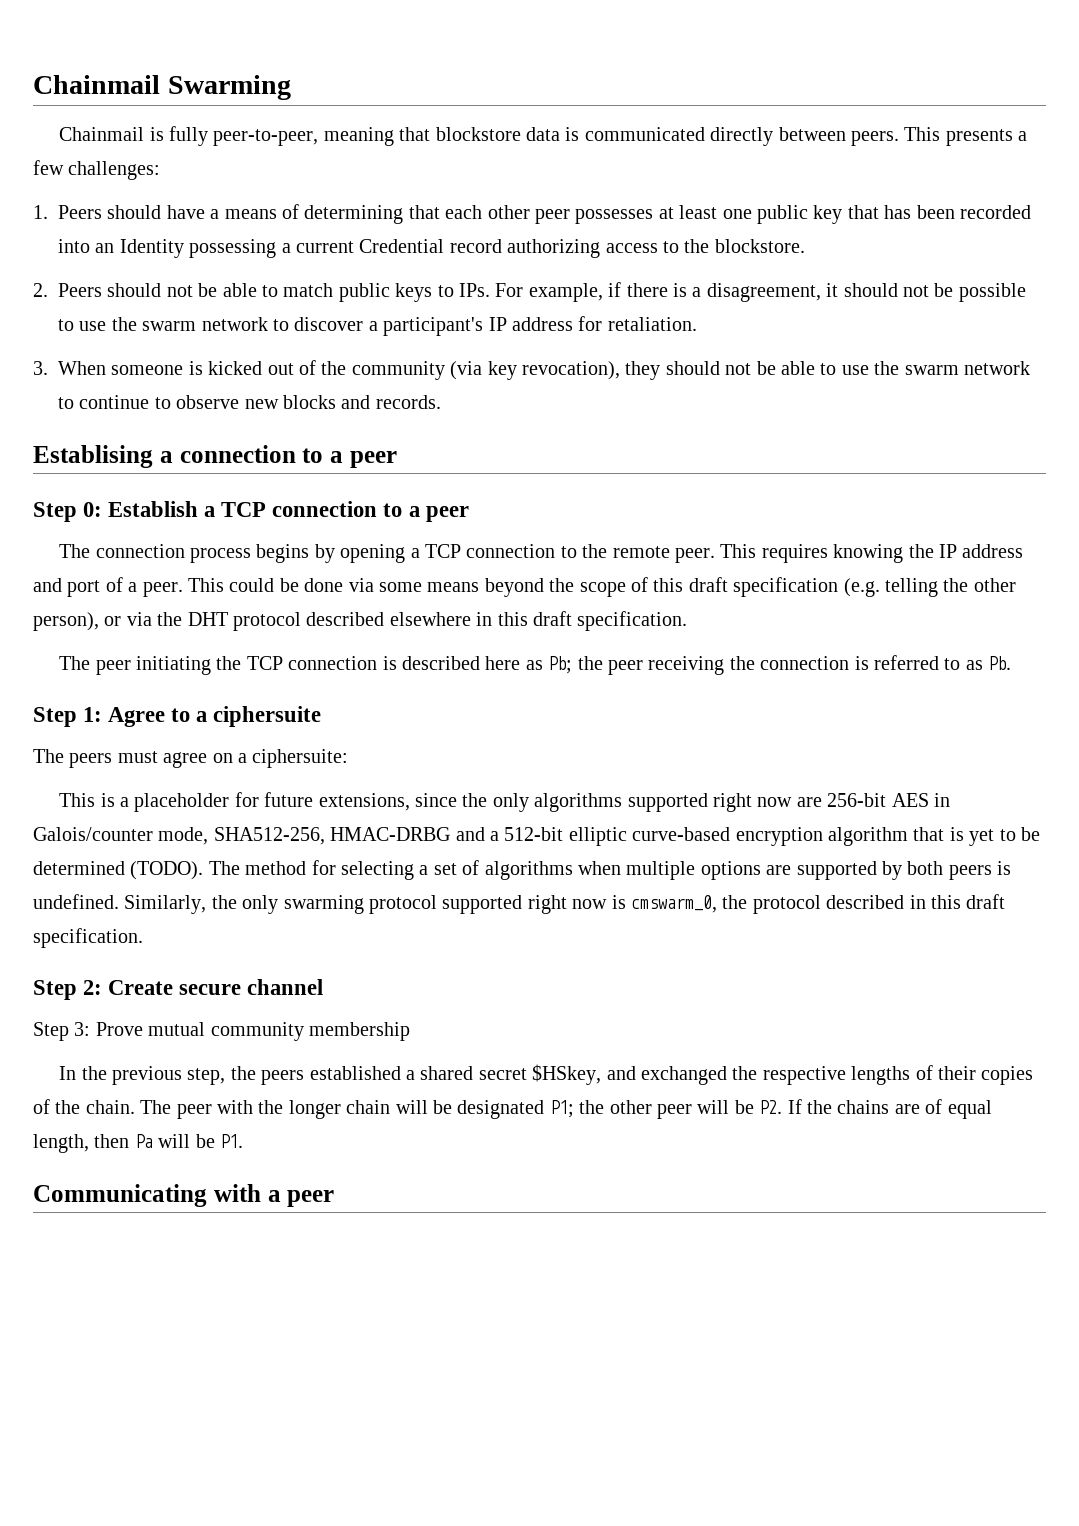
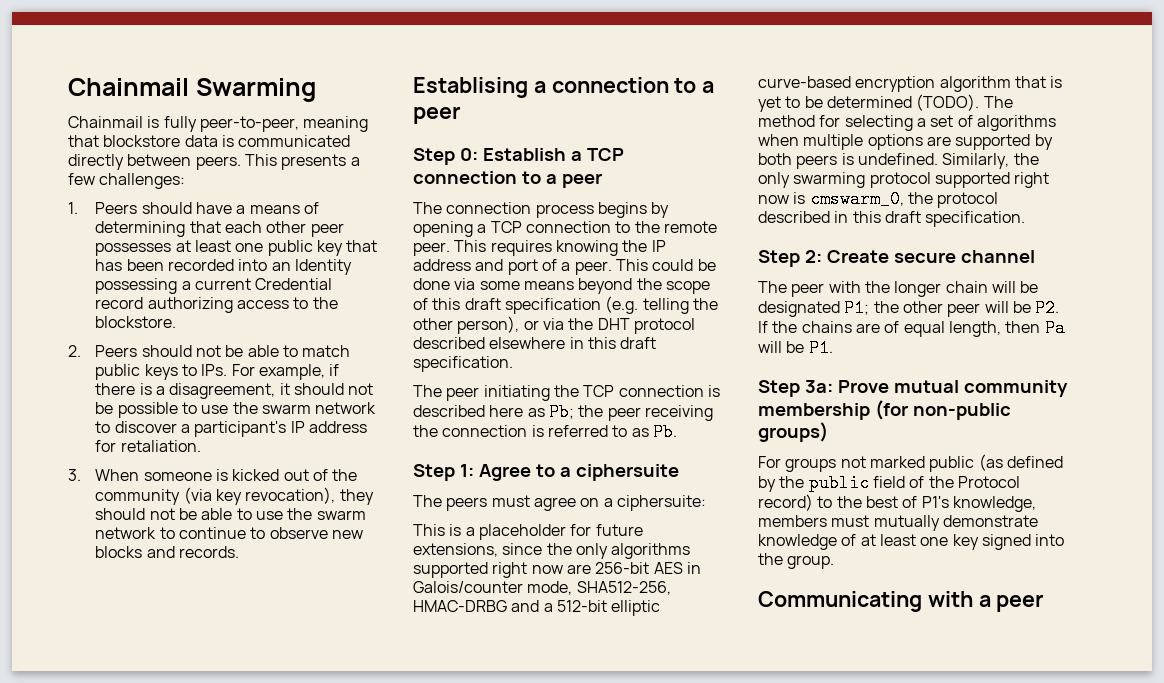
[33,1022,410,1041] [59,1064,1034,1085] [33,1099,135,1114] Step 3: Prove mutual community membership // In the previous step, the peers established a shared secret $HSkey, and exchanged the respective lengths of their copies of the chain. -> (1035, 256) none
(244, 1141) none -> [758,380,1068,397] [758,400,1011,420] [758,422,828,442] [758,454,1063,472] [758,474,1020,492] [758,494,1036,512] [758,515,1038,531] [758,534,1065,550] [758,553,835,569] // Step 3a: Prove mutual community membership (for non-public groups) // For groups not marked public (as defined by the public field of the Protocol record) to the best of P1's knowledge, members must mutually demonstrate knowledge of at least one key signed into the group.

